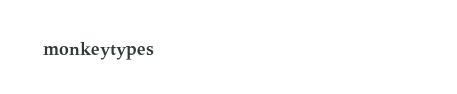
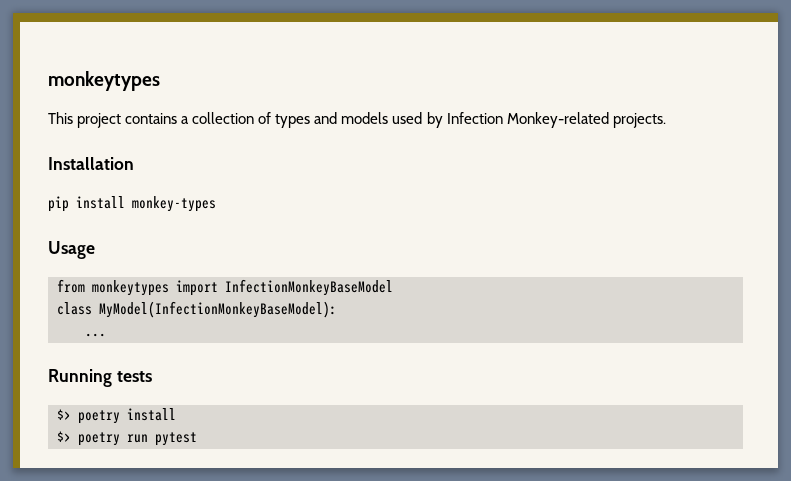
[43,42,154,60] monkeytypes -> [48,71,160,91] [48,112,666,128] [48,157,134,170] [48,196,216,212] [48,241,95,259] [57,279,393,296] [57,301,337,318] [85,333,106,337] [48,369,152,387] [57,408,176,424] [57,431,197,446] monkeytypes // This project contains a collection of types and models used by Infection Monkey-related projects. // Installation // pip install monkey-types // Usage // from monkeytypes import InfectionMonkeyBaseModel // class MyModel(InfectionMonkeyBaseModel): // ... // Running tests // $> poetry install // $> poetry run pytest

